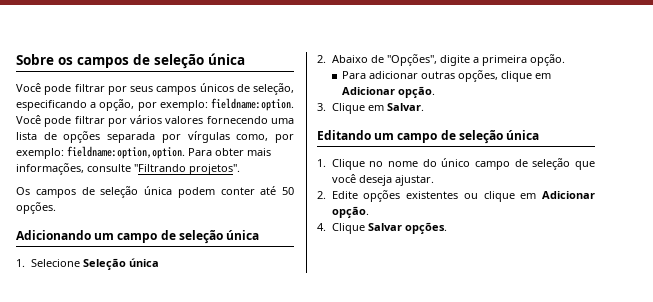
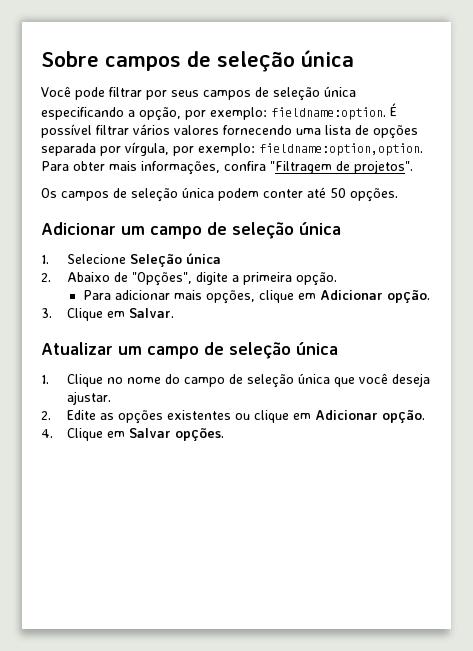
[58,57,73,65] os -> (99, 59) none
[199,83,294,95] únicos de seleção, -> [255,86,356,101] de seleção única
[16,115,127,127] Você pode filtrar por -> [390,103,397,117] [41,124,129,138] É possível filtrar
[187,131,269,143] vírgulas como, -> [125,142,169,156] vírgula,
[87,164,186,172] consulte "Filtrando -> [224,161,350,174] confira "Filtragem de
[16,230,91,240] Adicionando -> [41,222,116,235] Adicionar
[420,71,455,79] outras -> [173,290,202,300] mais
[317,130,371,140] Editando -> [41,342,113,355] Atualizar
[441,158,571,170] único campo de seleção -> [184,373,331,388] campo de seleção única
(358, 195) none -> [100,413,115,420] as
(365, 228) none -> [107,431,126,438] em

